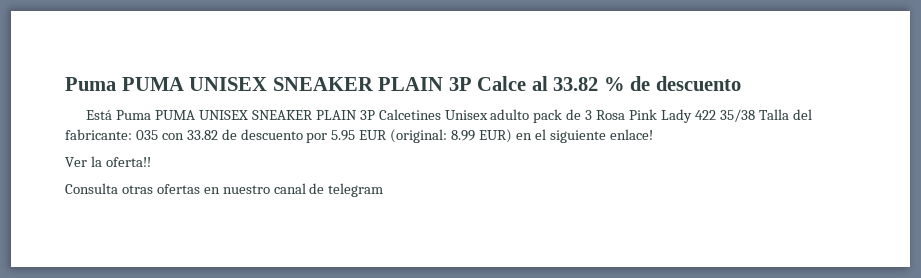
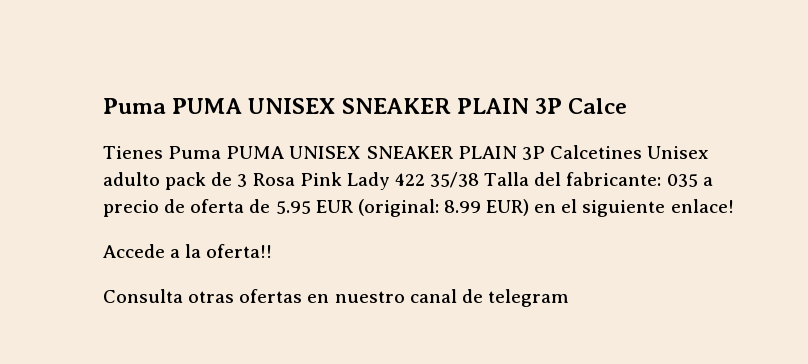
[531,76,741,91] [86,110,113,120] al 33.82 % de descuento // Está -> [103,146,163,159] // Tienes
[161,129,328,143] con 33.82 de descuento por -> [702,177,713,186] [103,199,271,217] a precio de oferta de
[65,157,87,167] Ver -> [103,244,181,258] Accede a

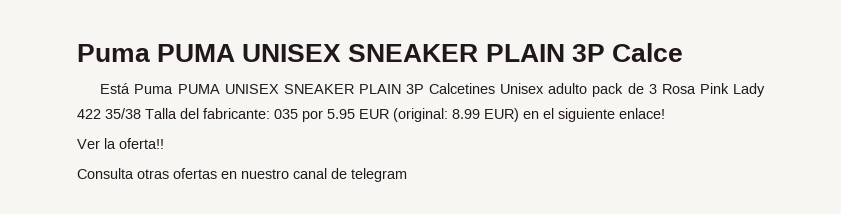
[103,146,163,159] Tienes -> [100,83,131,94] Está
[702,177,713,186] [103,199,271,217] a precio de oferta de -> [302,110,323,122] por
[103,244,181,258] Accede a -> [77,139,100,149] Ver

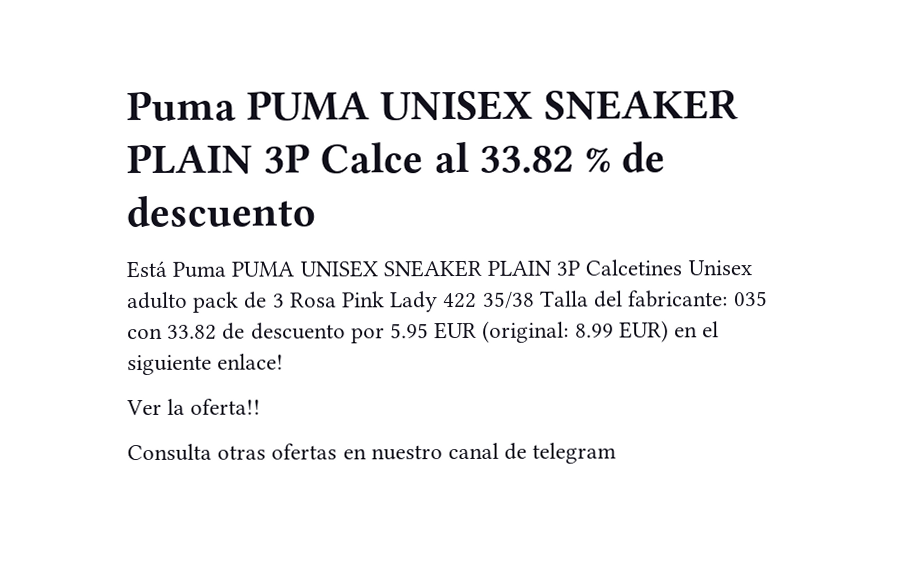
(683, 52) none -> [433,141,666,174] [126,195,316,228] al 33.82 % de descuento
(298, 114) none -> [127,322,346,340] con 33.82 de descuento

